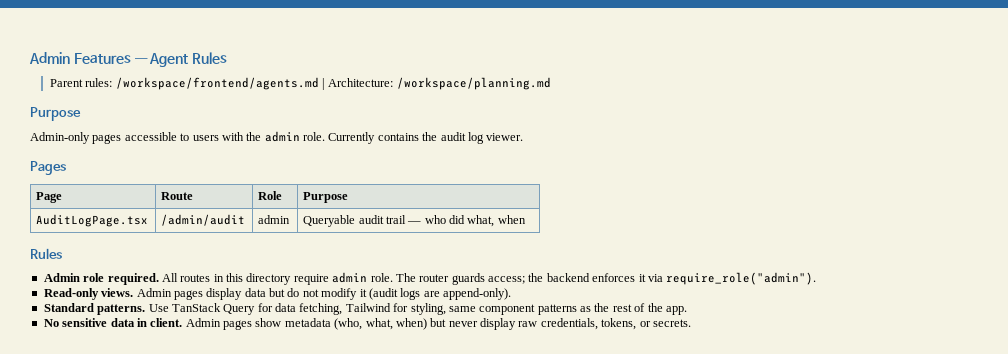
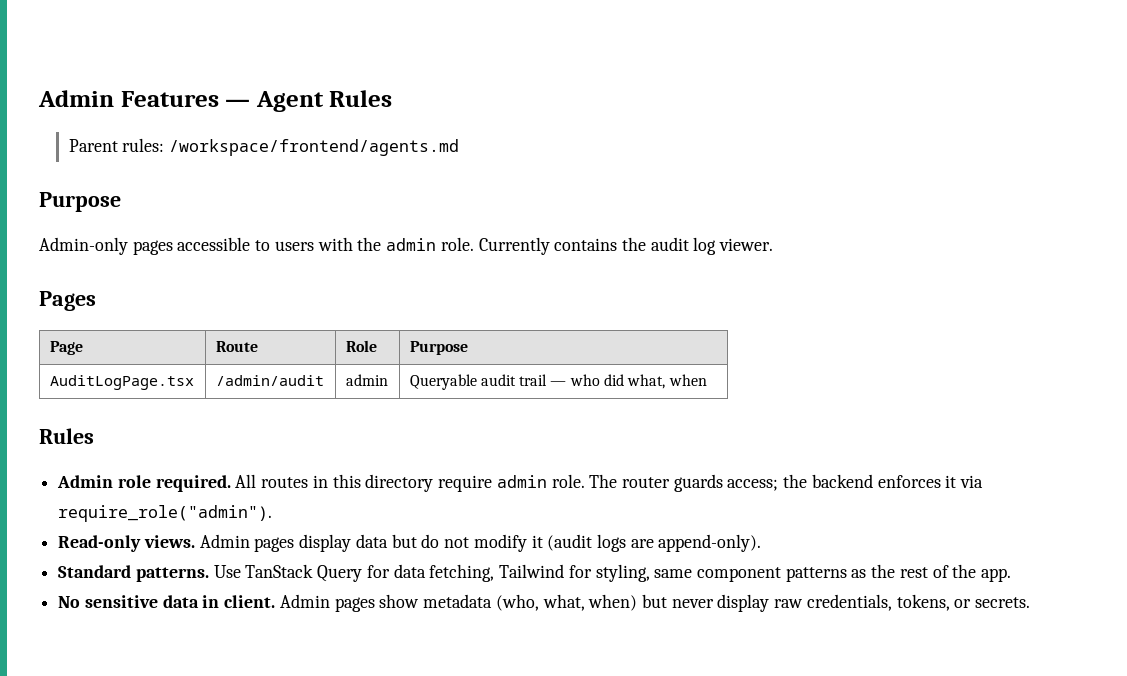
[322,77,551,90] | Architecture: /workspace/planning.md -> (459, 147) none

